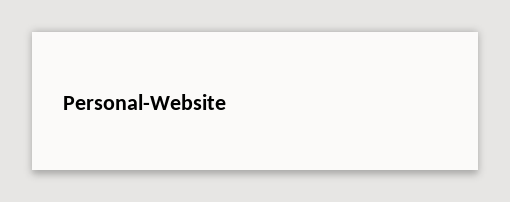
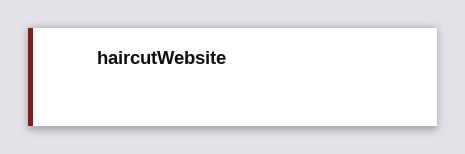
[63,94,226,110] Personal-Website -> [97,51,226,64] haircutWebsite

